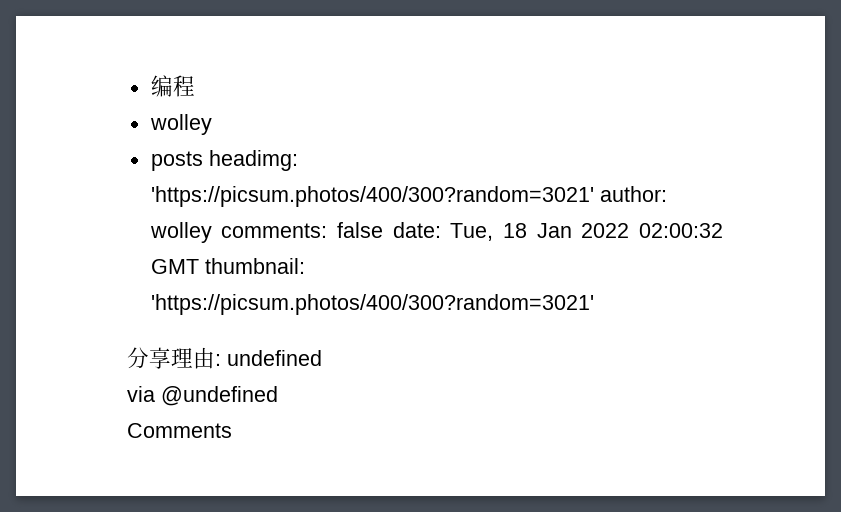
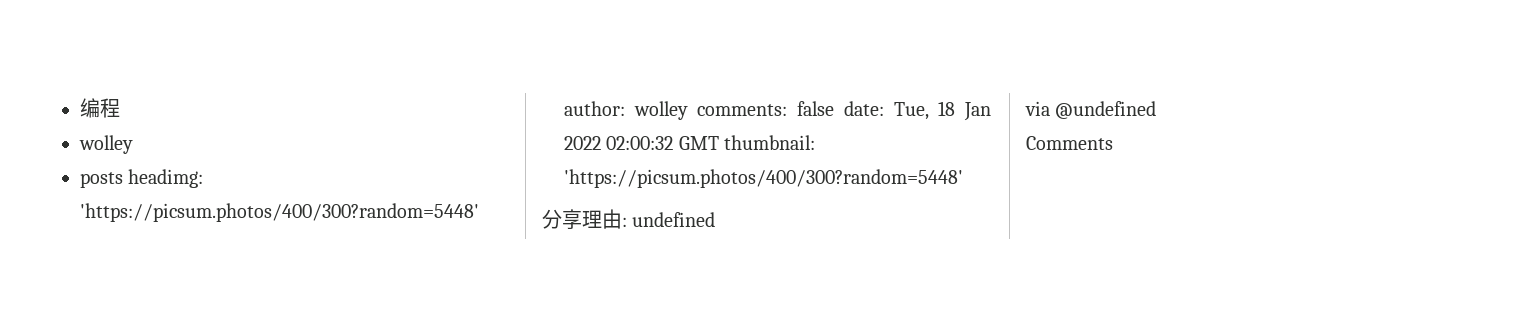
[150,186,594,207] 'https://picsum.photos/400/300?random=3021' -> [80,203,479,222] 'https://picsum.photos/400/300?random=5448'
[150,294,594,315] 'https://picsum.photos/400/300?random=3021' -> [564,169,963,188] 'https://picsum.photos/400/300?random=5448'

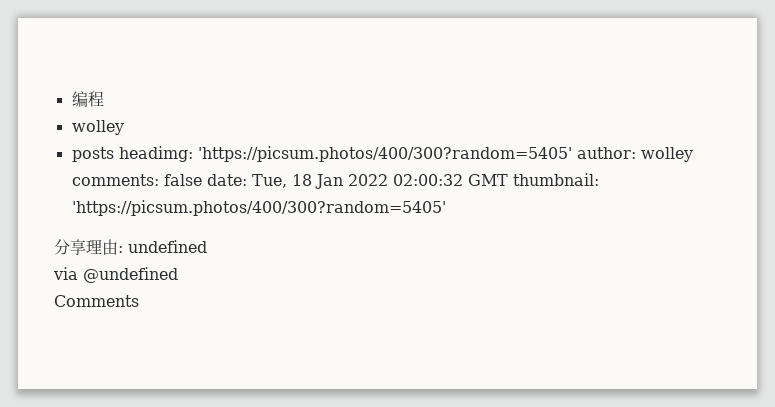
[80,203,479,222] 'https://picsum.photos/400/300?random=5448' -> [197,146,572,162] 'https://picsum.photos/400/300?random=5405'
[564,169,963,188] 'https://picsum.photos/400/300?random=5448' -> [71,200,446,216] 'https://picsum.photos/400/300?random=5405'

